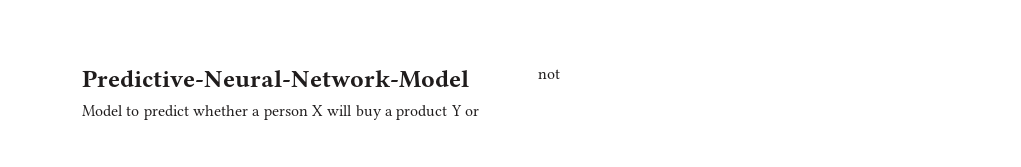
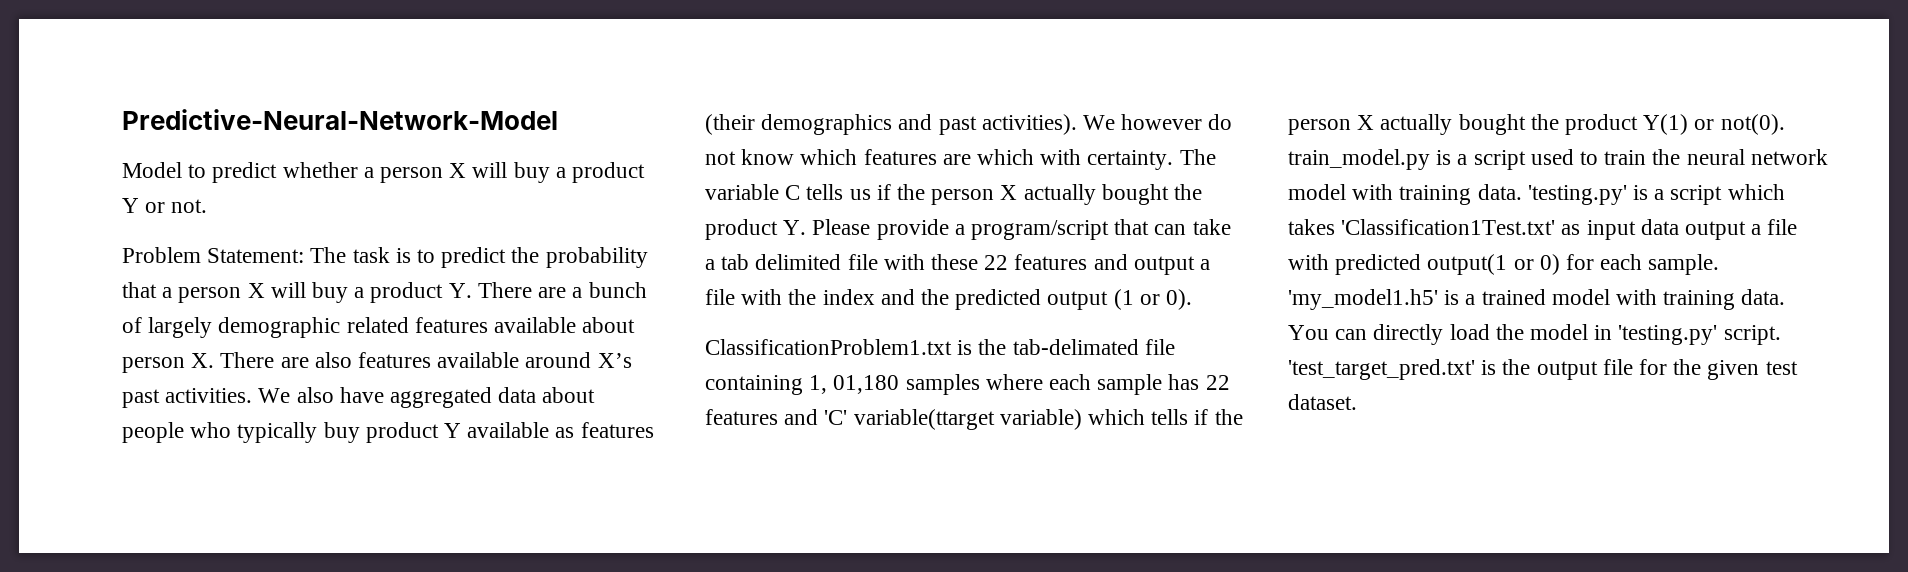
[538,69,560,79] not -> [171,199,208,213] [122,247,648,268] [122,282,647,303] [122,317,636,338] [122,352,632,373] [122,387,596,408] [122,422,654,443] [705,114,1233,135] [705,149,1216,170] [705,184,1203,205] [705,219,1231,240] [705,254,1211,275] [705,289,1193,310] [705,339,1175,355] [705,374,1230,395] [705,409,1243,430] [1288,114,1785,135] [1288,149,1828,170] [1288,184,1785,205] [1288,219,1798,240] [1288,254,1720,275] [1288,289,1786,310] [1288,324,1781,345] [1288,359,1798,380] [1288,394,1357,410] not. // Problem Statement: The task is to predict the probability that a person X will buy a product Y. There are a bunch of largely demographic related features available about person X. There are also features available around X’s past activities. We also have aggregated data about people who typically buy product Y available as features (their demographics and past activities). We however do not know which features are which with certainty. The variable C tells us if the person X actually bought the product Y. Please provide a program/script that can take a tab delimited file with these 22 features and output a file with the index and the predicted output (1 or 0). // ClassificationProblem1.txt is the tab-delimated file containing 1, 01,180 samples where each sample has 22 features and 'C' variable(ttarget variable) which tells if the person X actually bought the product Y(1) or not(0). train_model.py is a script used to train the neural network model with training data. 'testing.py' is a script which takes 'Classification1Test.txt' as input data output a file with predicted output(1 or 0) for each sample. 'my_model1.h5' is a trained model with training data. You can directly load the model in 'testing.py' script. 'test_target_pred.txt' is the output file for the given test dataset.

